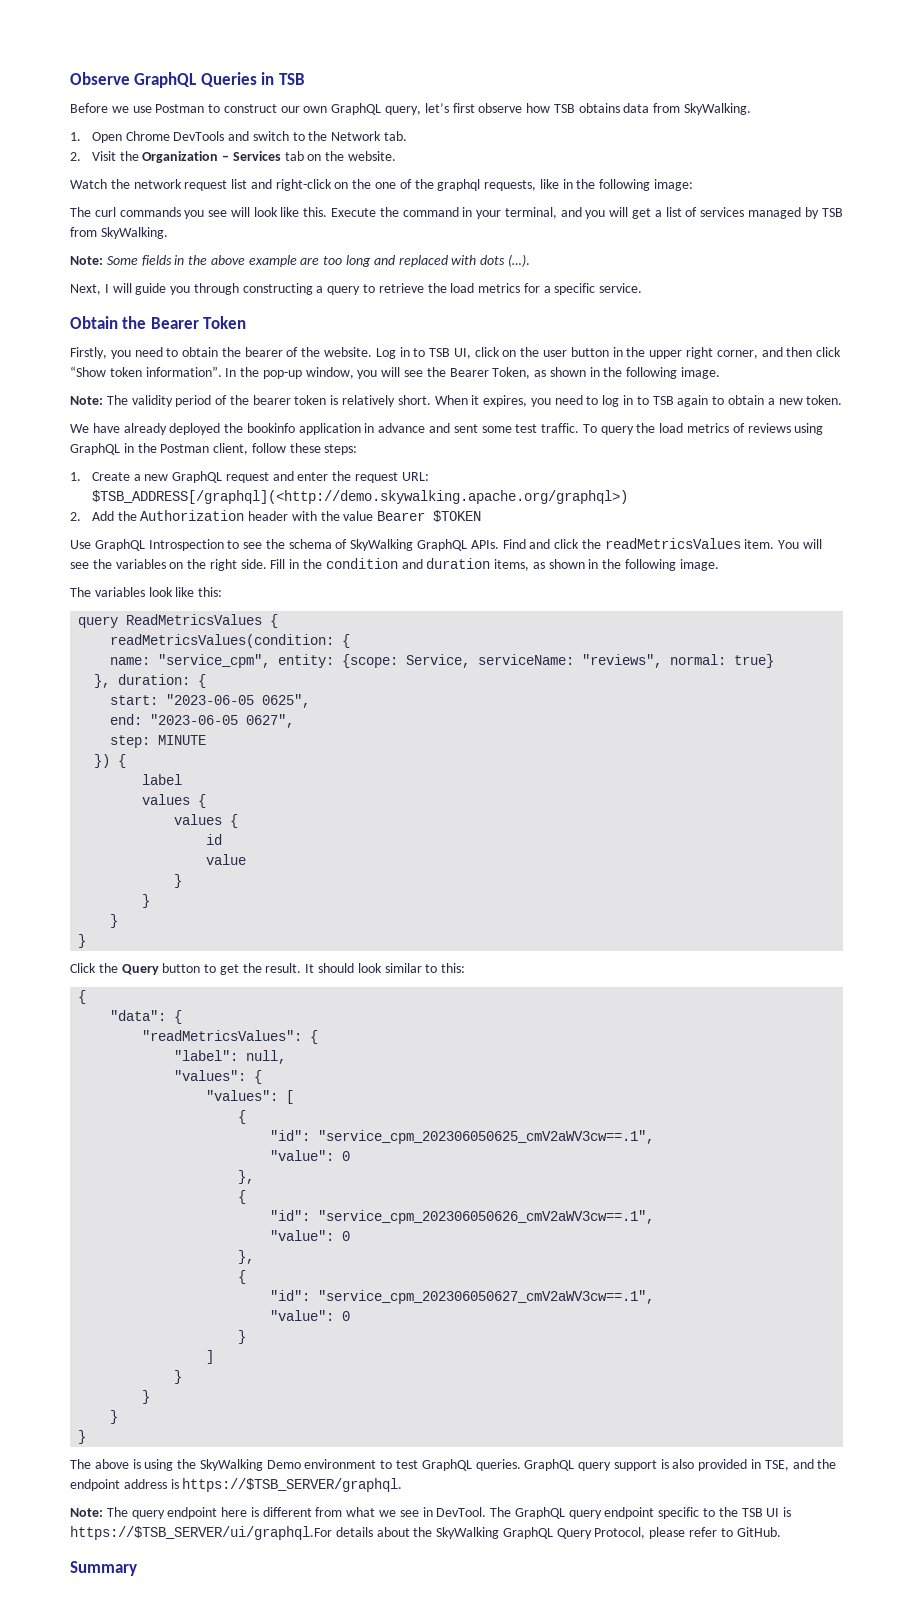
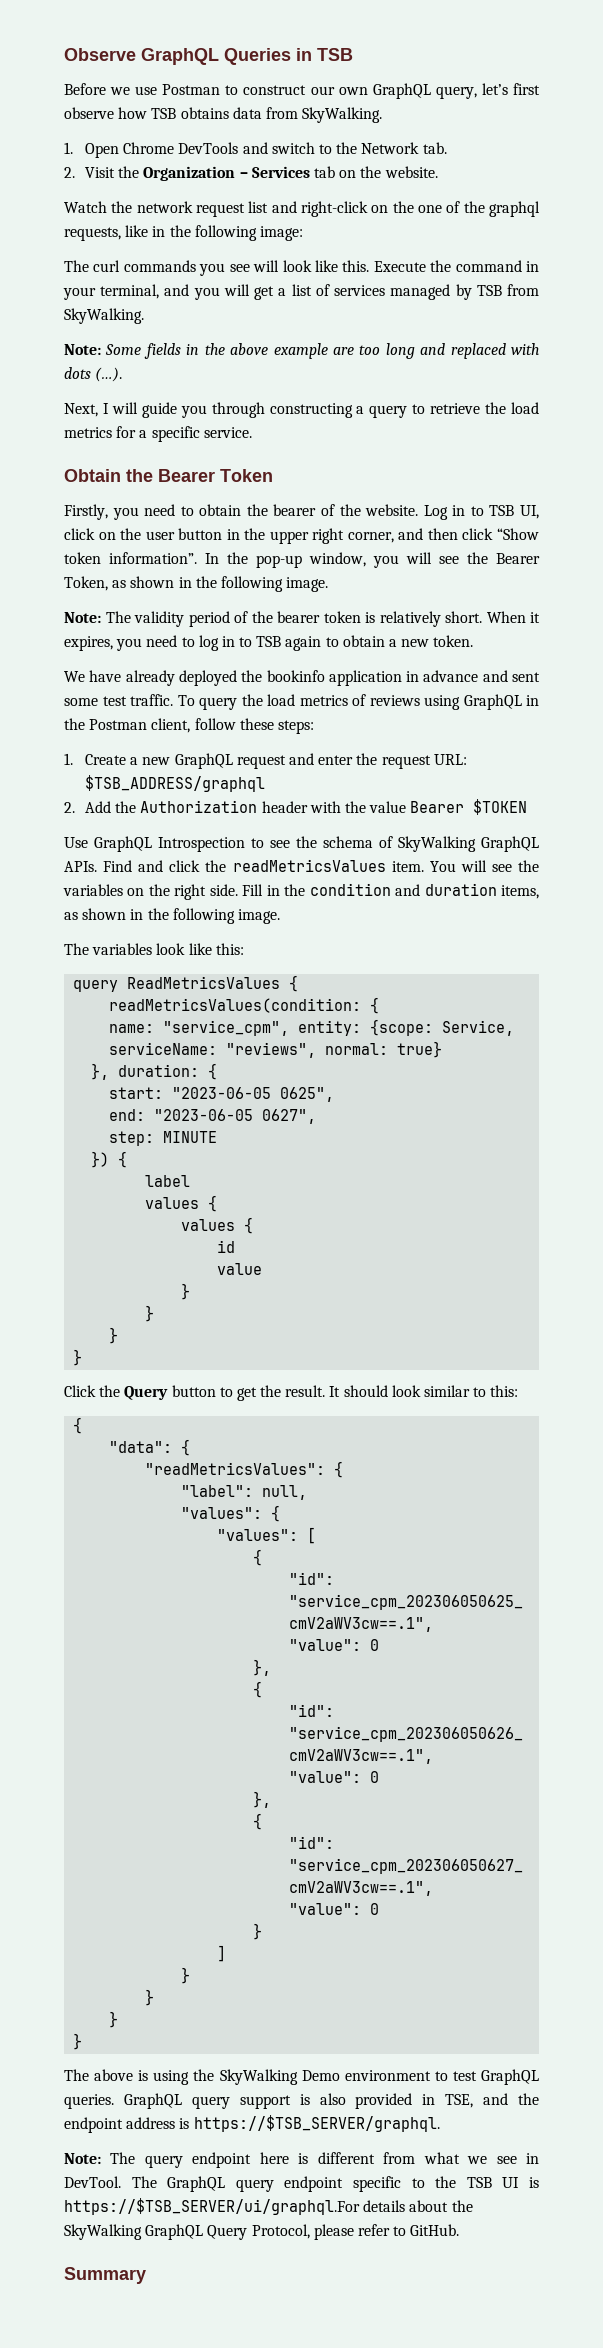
[91,490,628,504] $TSB_ADDRESS[/graphql](<http://demo.skywalking.apache.org/graphql>) -> [85,775,266,792] $TSB_ADDRESS/graphql

